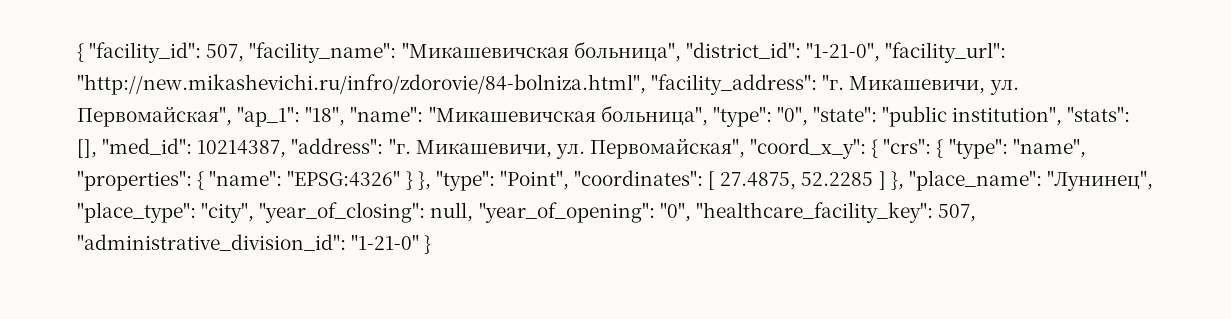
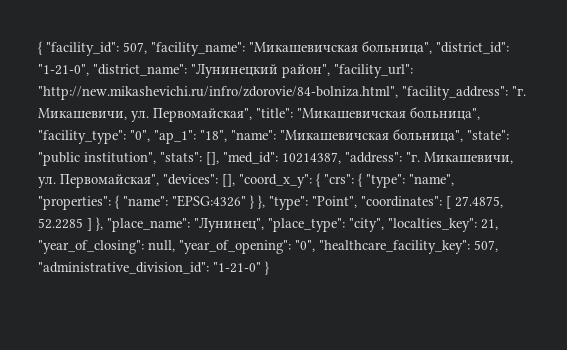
(880, 52) none -> [93,63,330,78] "district_name": "Лунинецкий район",
(232, 116) none -> [256,107,480,120] [38,130,150,144] "title": "Микашевичская больница", "facility_type": "0",
[712,106,808,127] "type": "0", -> (463, 135) none
(745, 148) none -> [163,174,235,187] "devices": [],
(255, 212) none -> [388,218,498,232] "localties_key": 21,

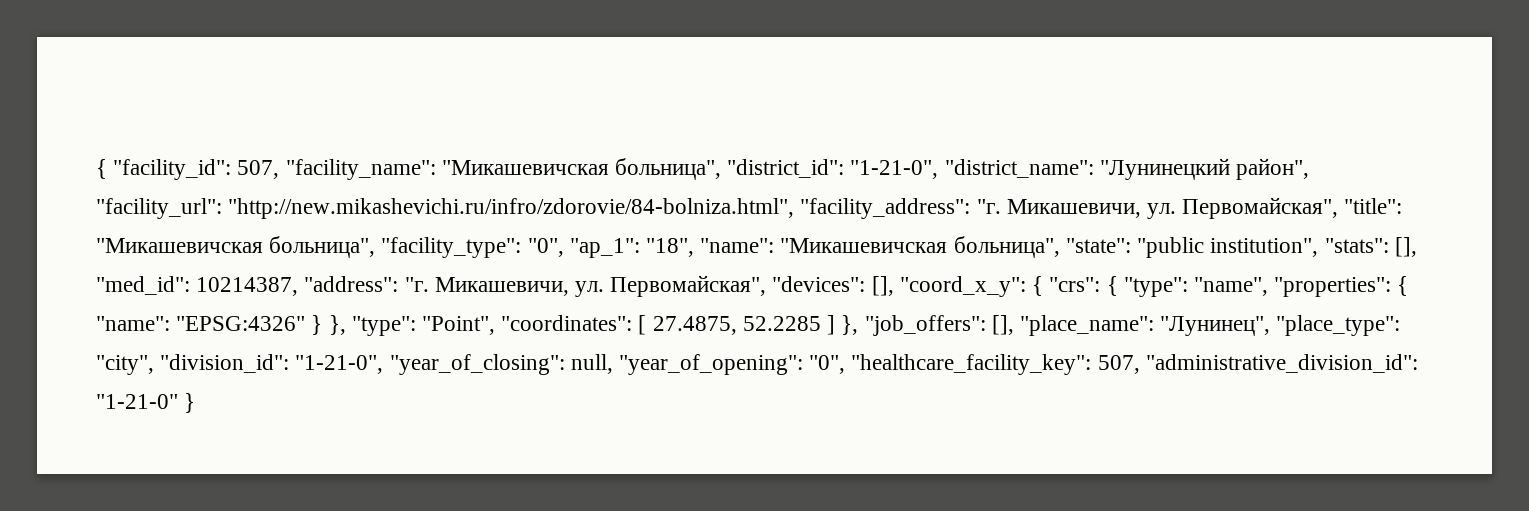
(103, 224) none -> [864,315,1014,336] "job_offers": [],
[388,218,498,232] "localties_key": 21, -> [160,354,384,374] "division_id": "1-21-0",

